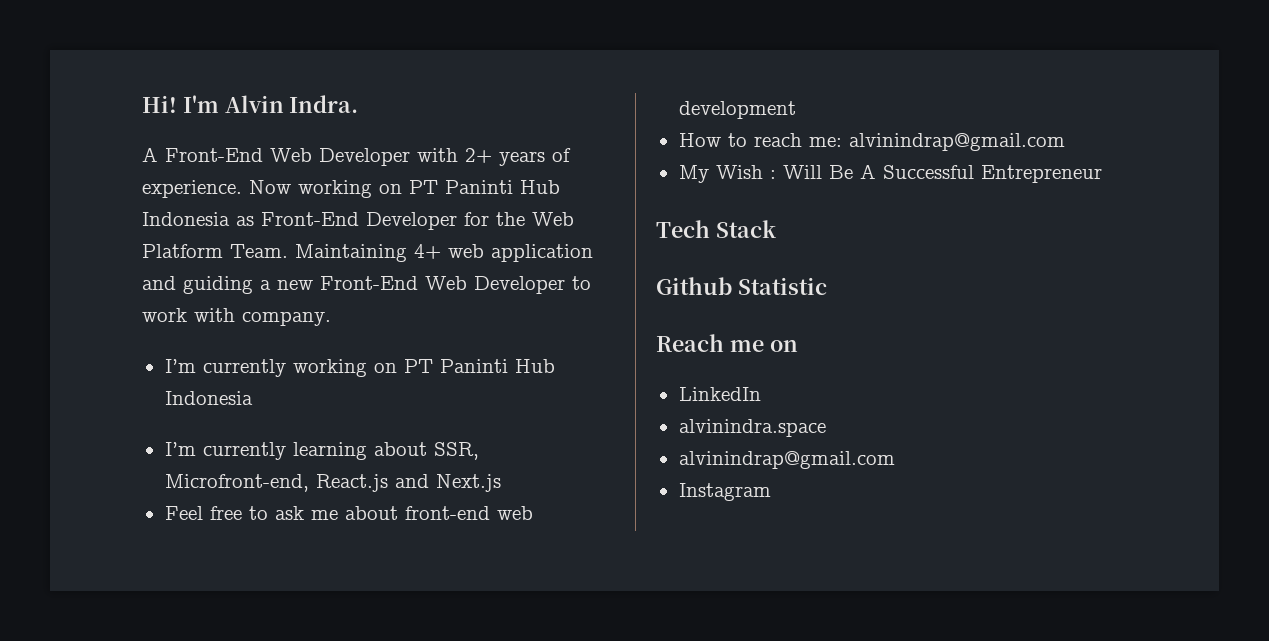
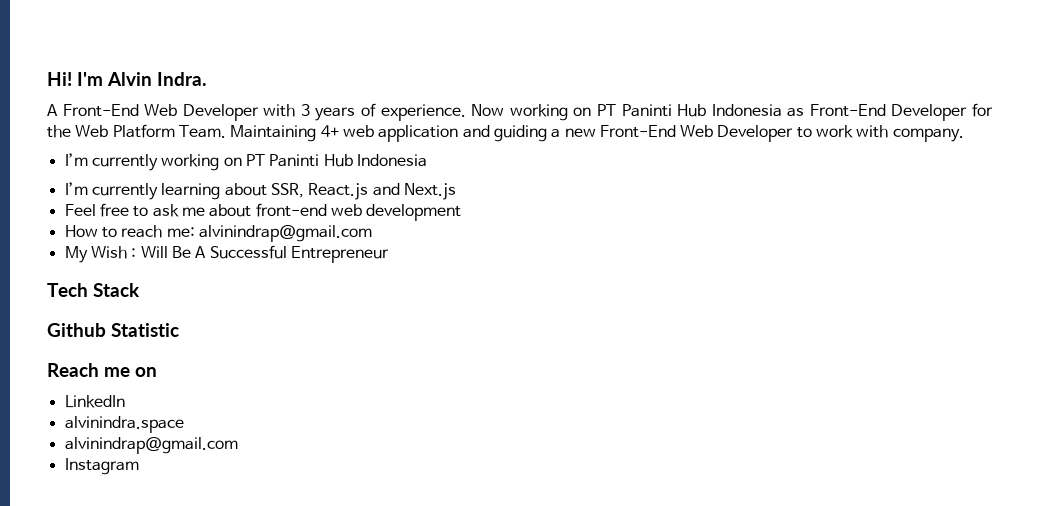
[465,148,492,163] 2+ -> [300,104,310,116] 3
[164,474,309,492] Microfront-end, -> (304, 190) none

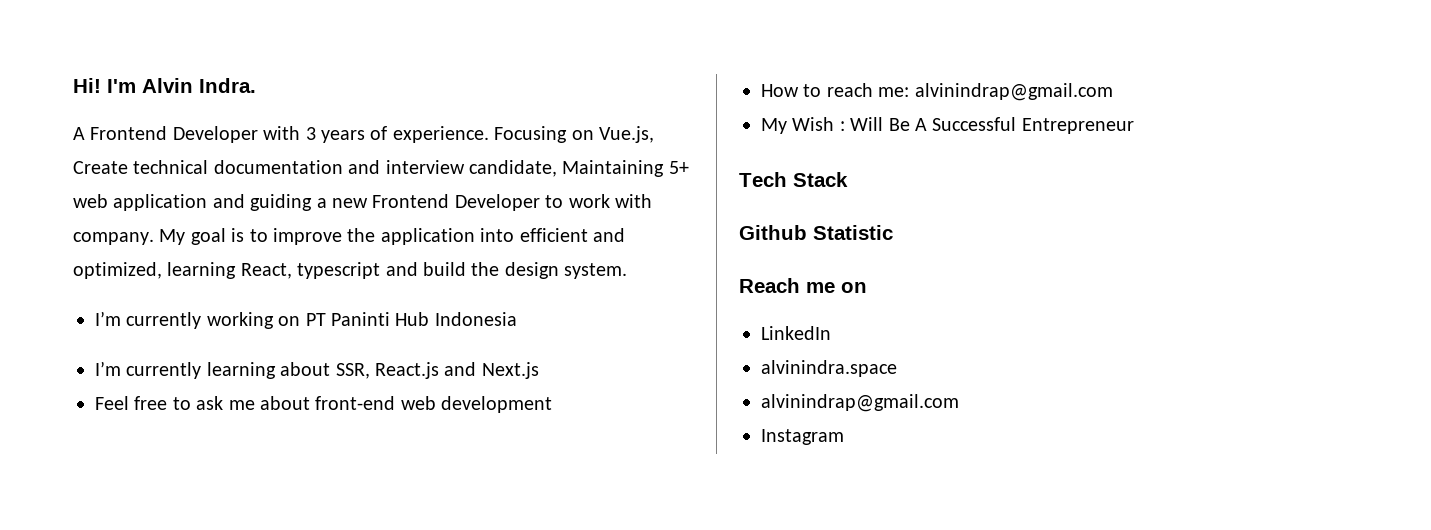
[62,104,178,117] Front-End Web -> [90,126,168,140] Frontend
[471,103,993,121] [47,124,339,142] Now working on PT Paninti Hub Indonesia as Front-End Developer for the Web Platform Team. Maintaining 4+ -> [494,126,654,143] [73,160,689,177] Focusing on Vue.js, Create technical documentation and interview candidate, Maintaining 5+
[599,125,714,138] Front-End Web -> [372,194,450,208] Frontend
(964, 135) none -> [159,228,625,245] [73,262,628,279] My goal is to improve the application into efficient and optimized, learning React, typescript and build the design system.

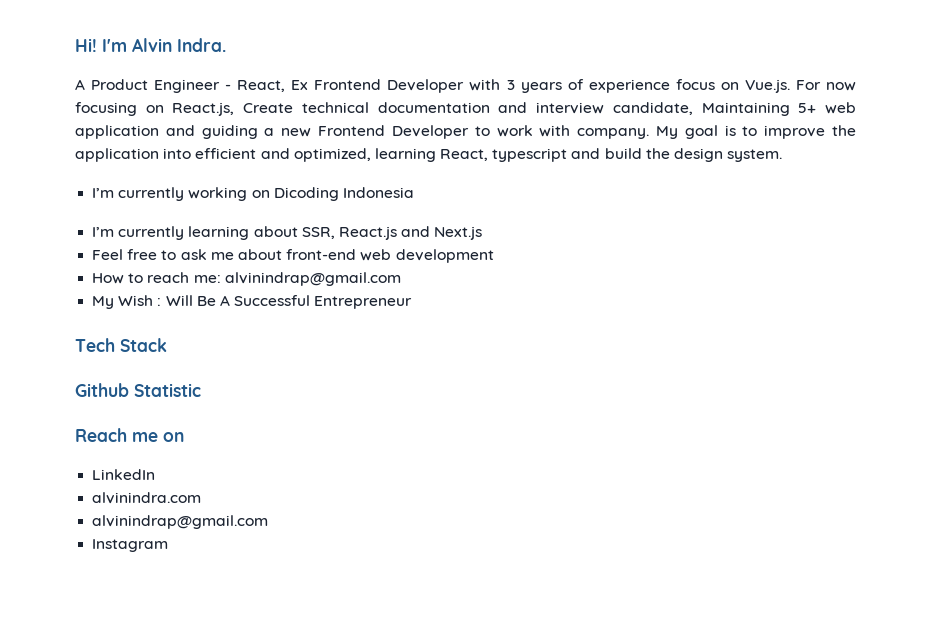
(85, 133) none -> [91,79,309,93] Product Engineer - React, Ex
[392,126,654,143] experience. Focusing on Vue.js, -> [588,79,856,93] [75,102,235,116] experience focus on Vue.js. For now focusing on React.js,
[305,312,430,326] PT Paninti Hub -> [273,187,339,201] Dicoding
[761,360,897,377] alvinindra.space -> [92,492,202,504] alvinindra.com

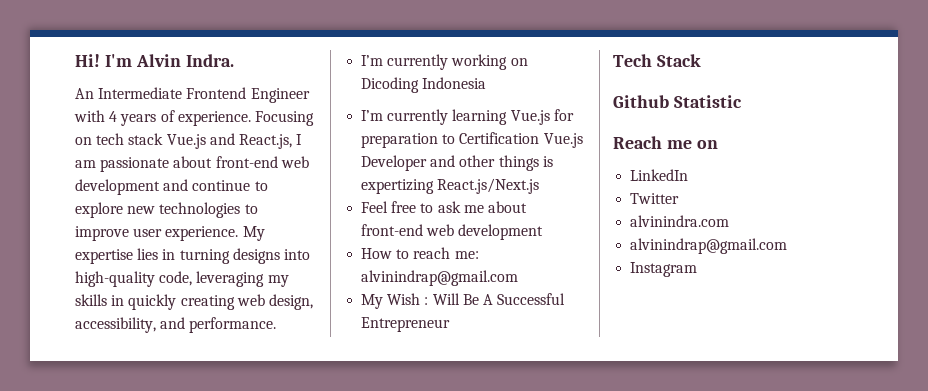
[75,79,856,93] [75,102,857,116] [75,125,856,139] [75,148,783,162] A Product Engineer - React, Ex Frontend Developer with 3 years of experience focus on Vue.js. For now focusing on React.js, Create technical documentation and interview candidate, Maintaining 5+ web application and guiding a new Frontend Developer to work with company. My goal is to improve the application into efficient and optimized, learning React, typescript and build the design system. -> [75,87,310,103] [74,110,314,126] [75,133,303,149] [75,156,309,172] [75,179,268,195] [75,202,258,218] [75,226,265,241] [75,248,310,264] [75,271,289,287] [75,294,313,310] [75,317,277,333] An Intermediate Frontend Engineer with 4 years of experience. Focusing on tech stack Vue.js and React.js, I am passionate about front-end web development and continue to explore new technologies to improve user experience. My expertise lies in turning designs into high-quality code, leveraging my skills in quickly creating web design, accessibility, and performance.
[253,226,483,240] about SSR, React.js and Next.js -> [510,109,574,125] [361,132,583,148] [361,155,553,171] [361,178,540,194] Vue.js for preparation to Certification Vue.js Developer and other things is expertizing React.js/Next.js
(156, 474) none -> [630,193,680,204] // Twitter

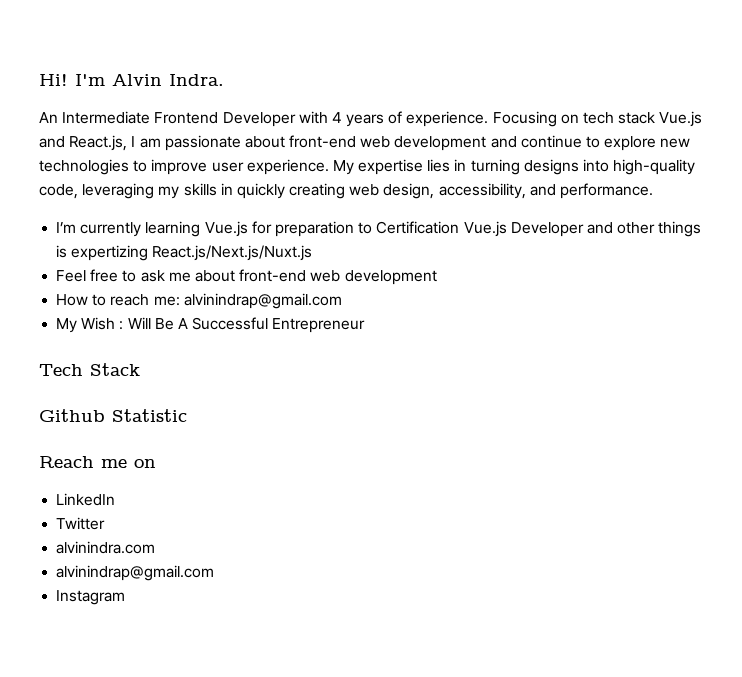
[250,88,310,103] Engineer -> [222,112,296,127] Developer
[361,54,528,70] [361,77,487,93] // I’m currently working on Dicoding Indonesia -> (654, 191) none
[437,178,540,194] React.js/Next.js -> [152,245,313,261] React.js/Next.js/Nuxt.js

